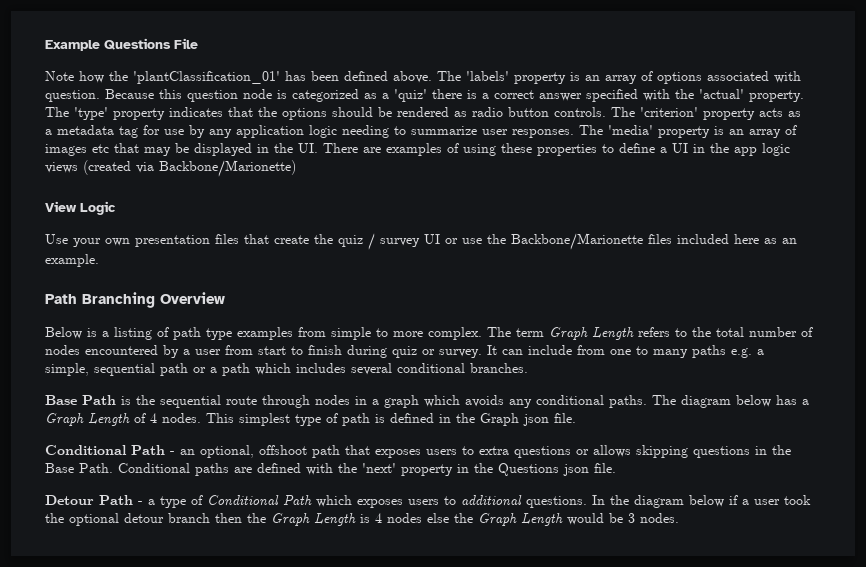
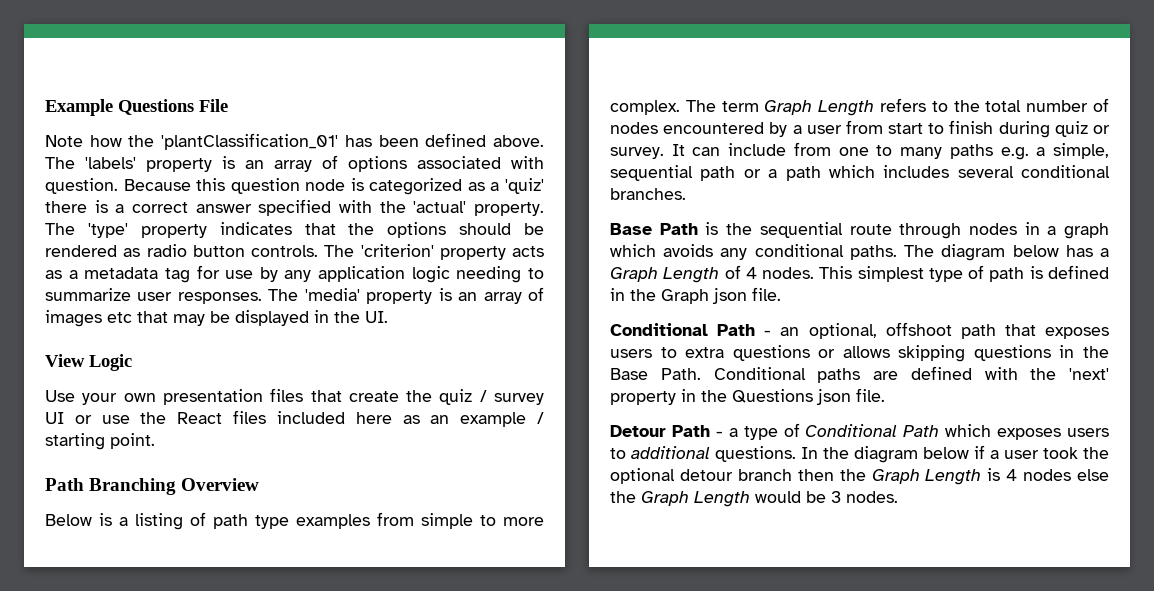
[323,143,790,156] [45,160,296,177] There are examples of using these properties to define a UI in the app logic views (created via Backbone/Marionette) -> (388, 317) none
[511,233,643,250] Backbone/Marionette -> [177,412,223,424] React
[45,254,99,267] example. -> [460,412,544,427] [45,433,155,450] example / starting point.

